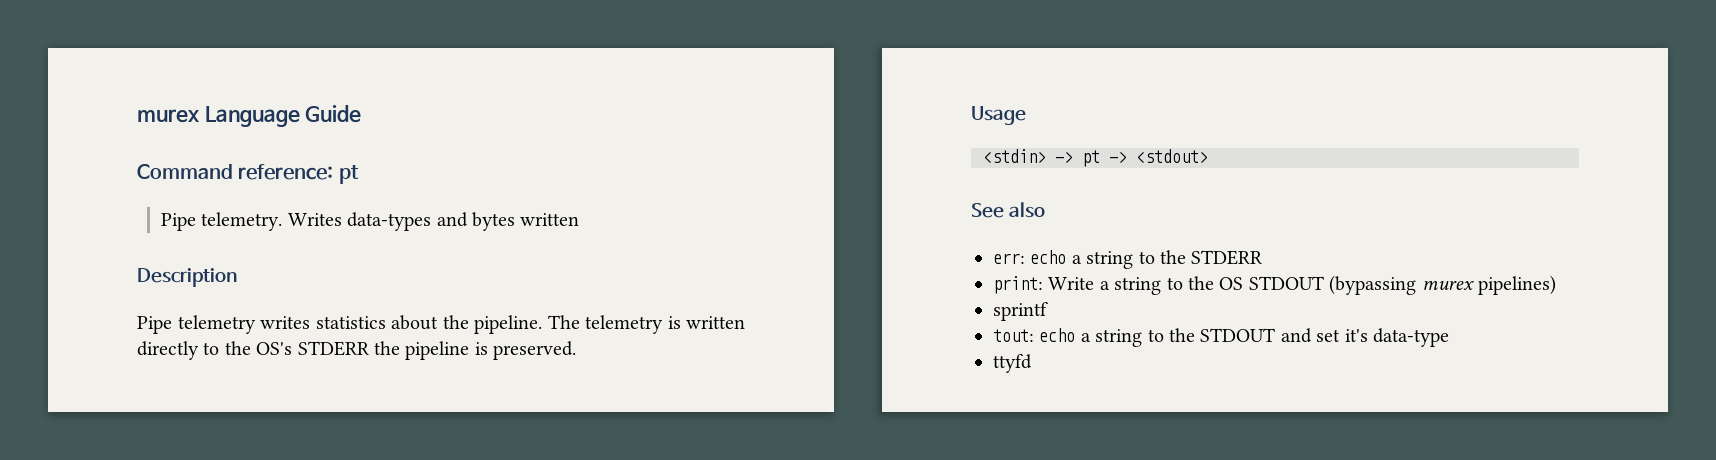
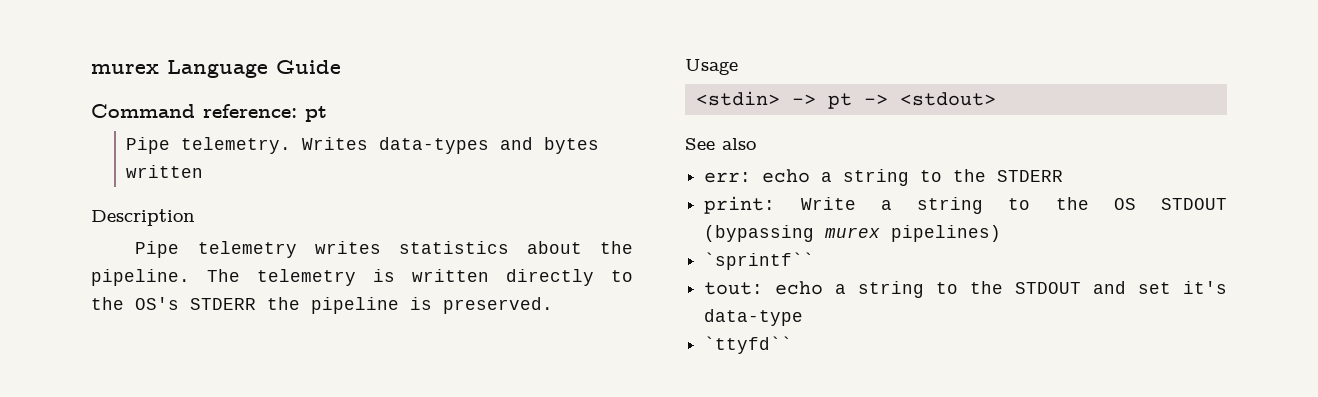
[993,302,1048,321] sprintf -> [704,252,815,270] `sprintf``
[993,354,1032,373] ttyfd -> [704,336,793,354] `ttyfd``

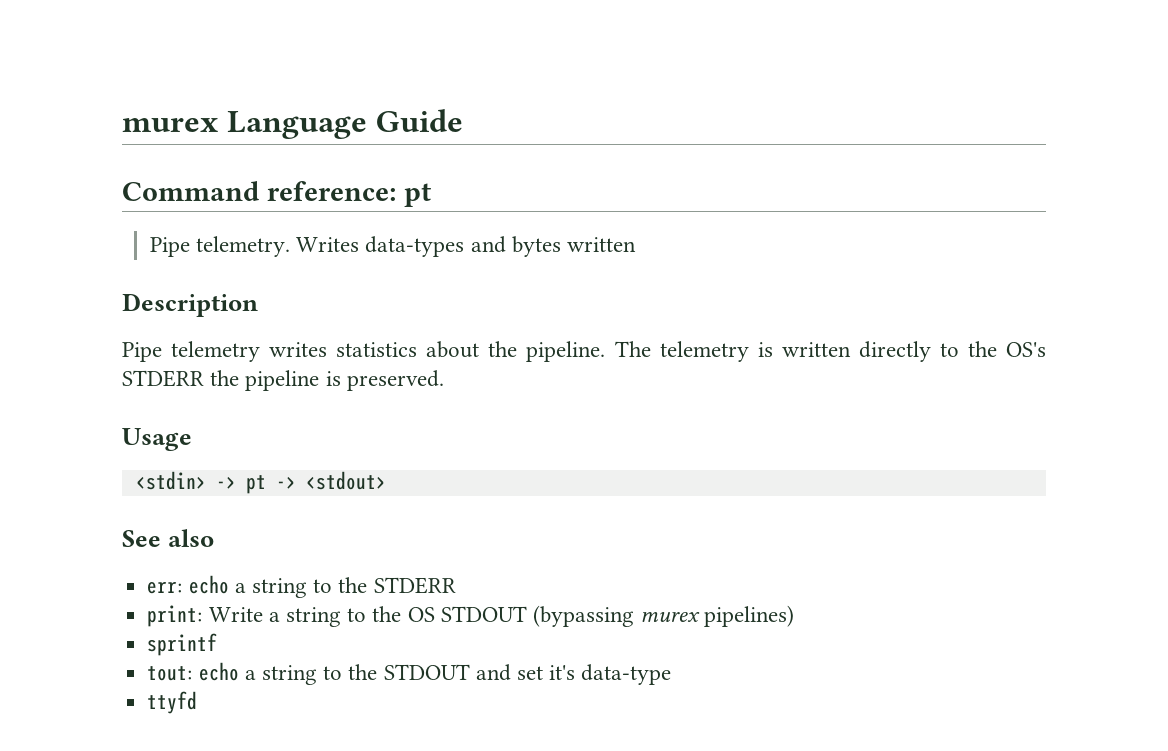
[704,252,815,270] `sprintf`` -> [147,633,218,656] sprintf
[704,336,793,354] `ttyfd`` -> [147,691,198,714] ttyfd

